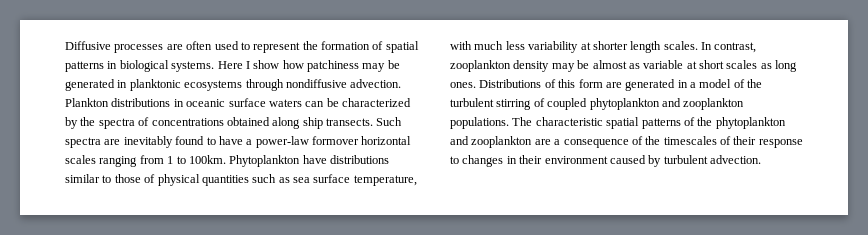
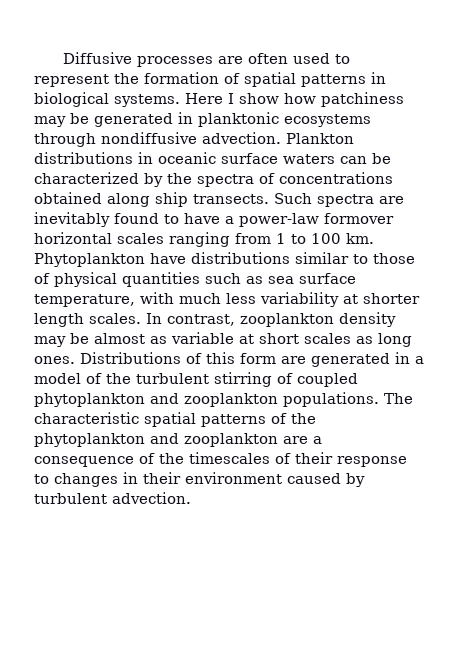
[188,155,226,164] 100km. -> [311,233,374,244] 100 km.

